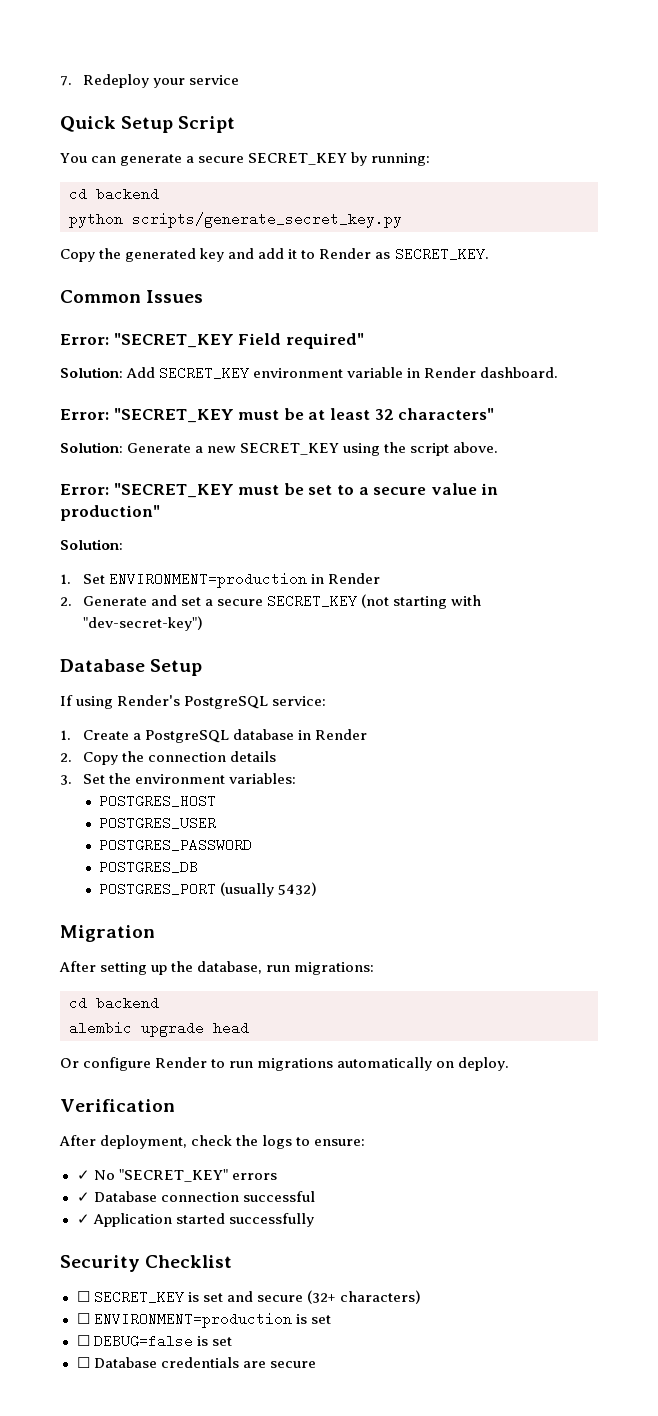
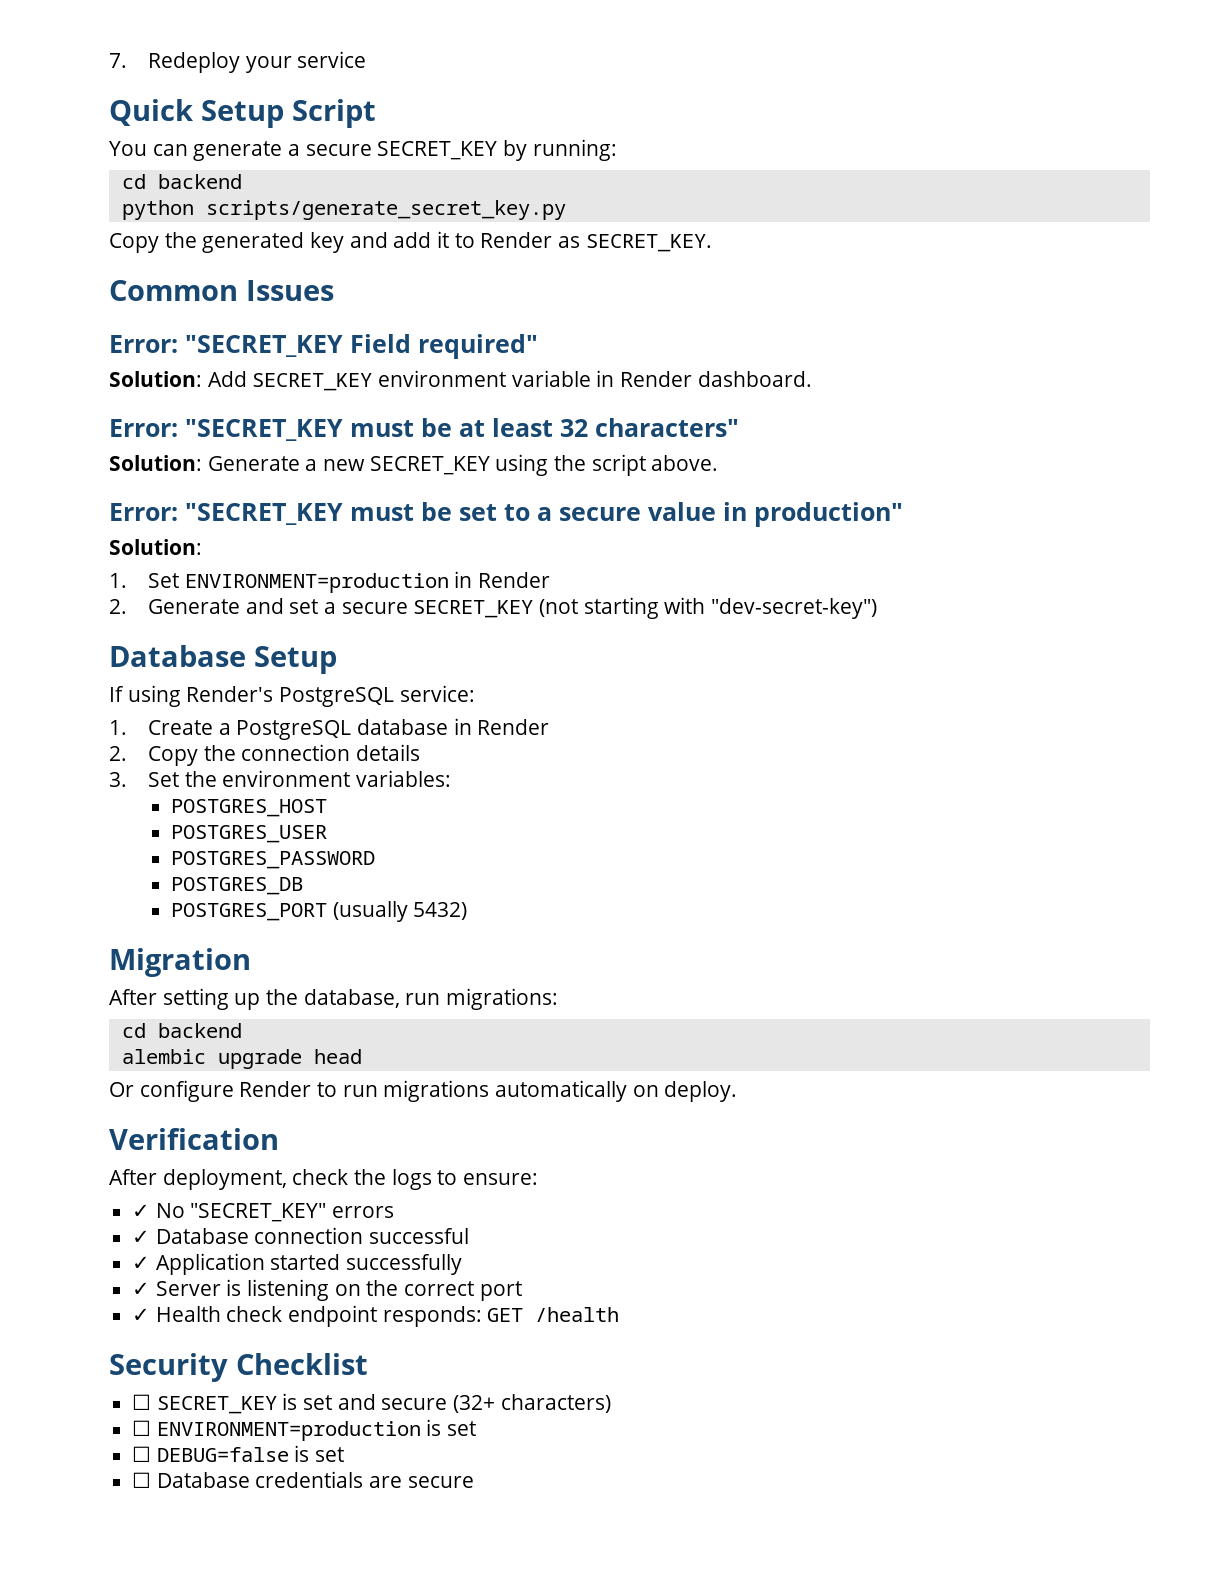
(314, 1220) none -> [132,1279,522,1301] [132,1305,620,1327] // ✓ Server is listening on the correct port // ✓ Health check endpoint responds: GET /health

